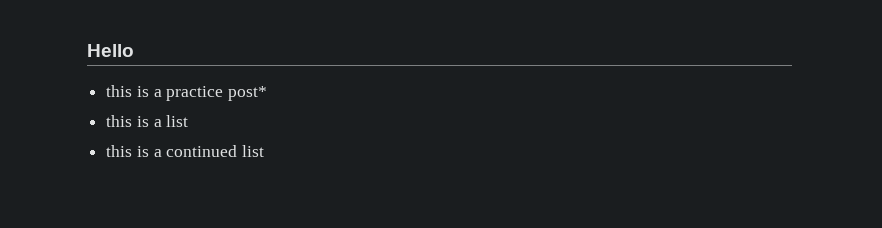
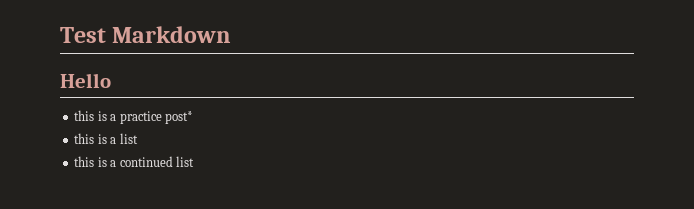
(87, 50) none -> [60,26,232,43] Test Markdown //

